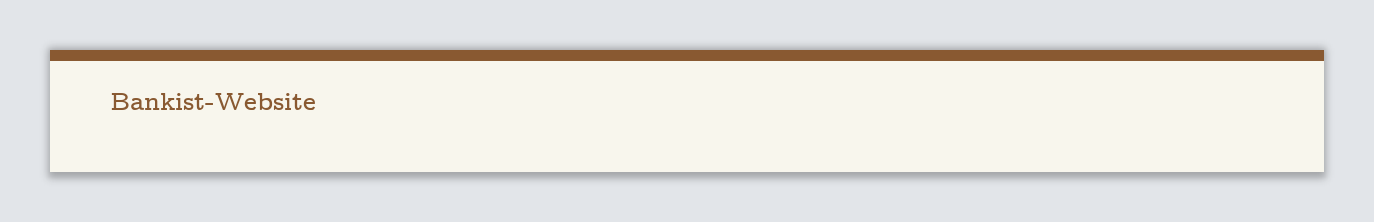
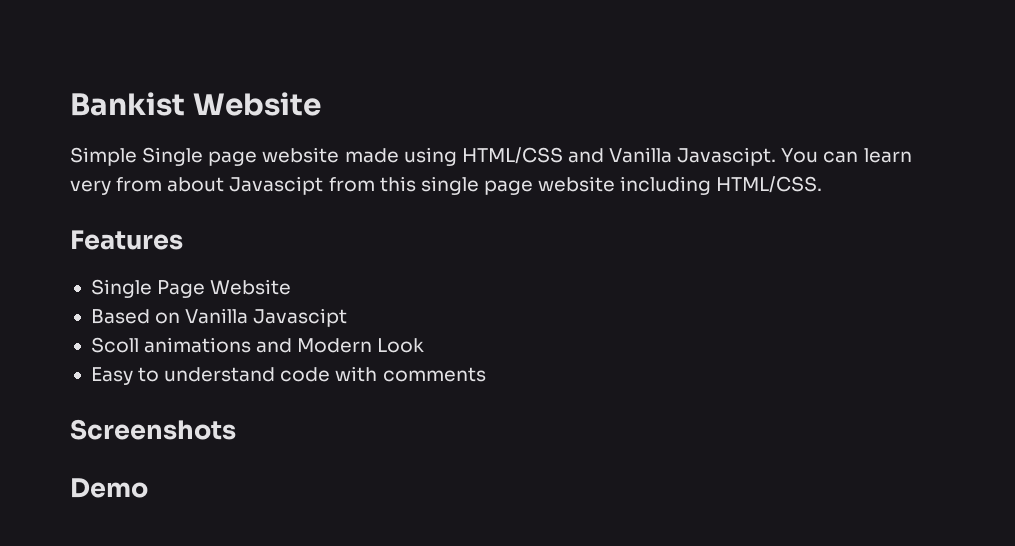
[110,93,316,110] Bankist-Website -> [70,92,321,116] [70,147,912,166] [70,176,823,195] [70,230,183,250] [90,279,292,298] [90,308,348,327] [90,337,425,353] [90,366,486,385] [70,419,236,440] [70,478,148,498] Bankist Website // Simple Single page website made using HTML/CSS and Vanilla Javascipt. You can learn very from about Javascipt from this single page website including HTML/CSS. // Features // Single Page Website // Based on Vanilla Javascipt // Scoll animations and Modern Look // Easy to understand code with comments // Screenshots // Demo

